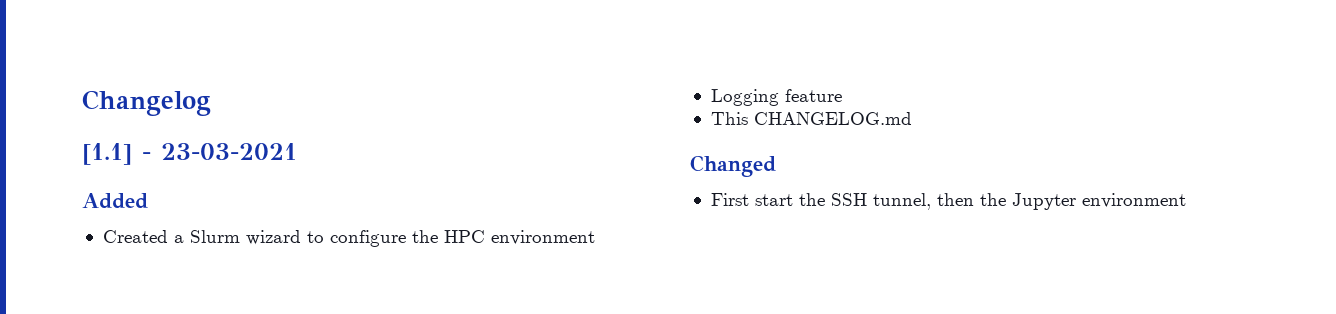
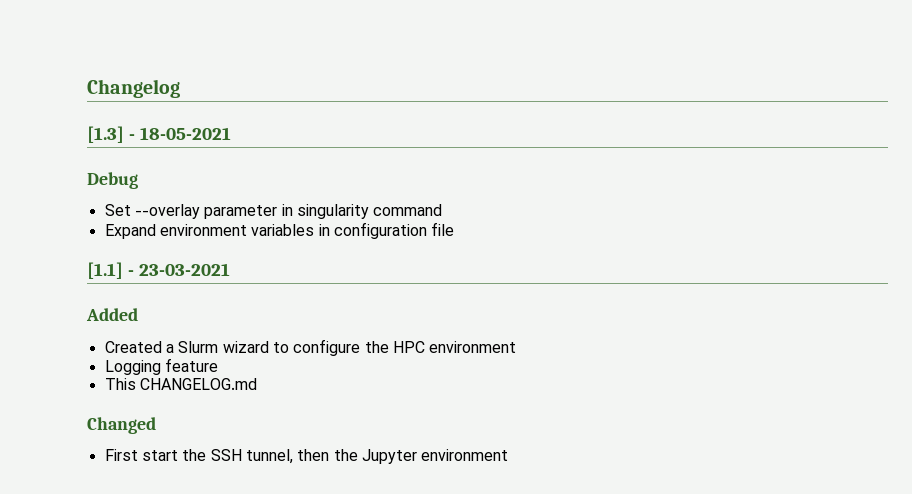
(211, 103) none -> [87,126,231,143] [87,172,138,189] [104,204,443,219] [104,222,455,239] // [1.3] - 18-05-2021 // Debug // Set --overlay parameter in singularity command // Expand environment variables in configuration file

